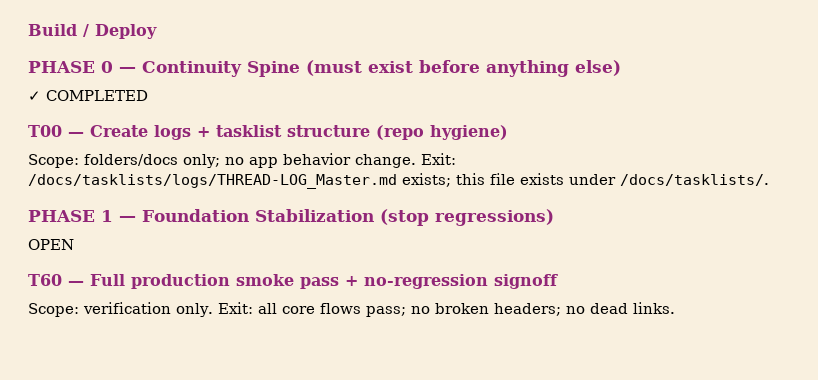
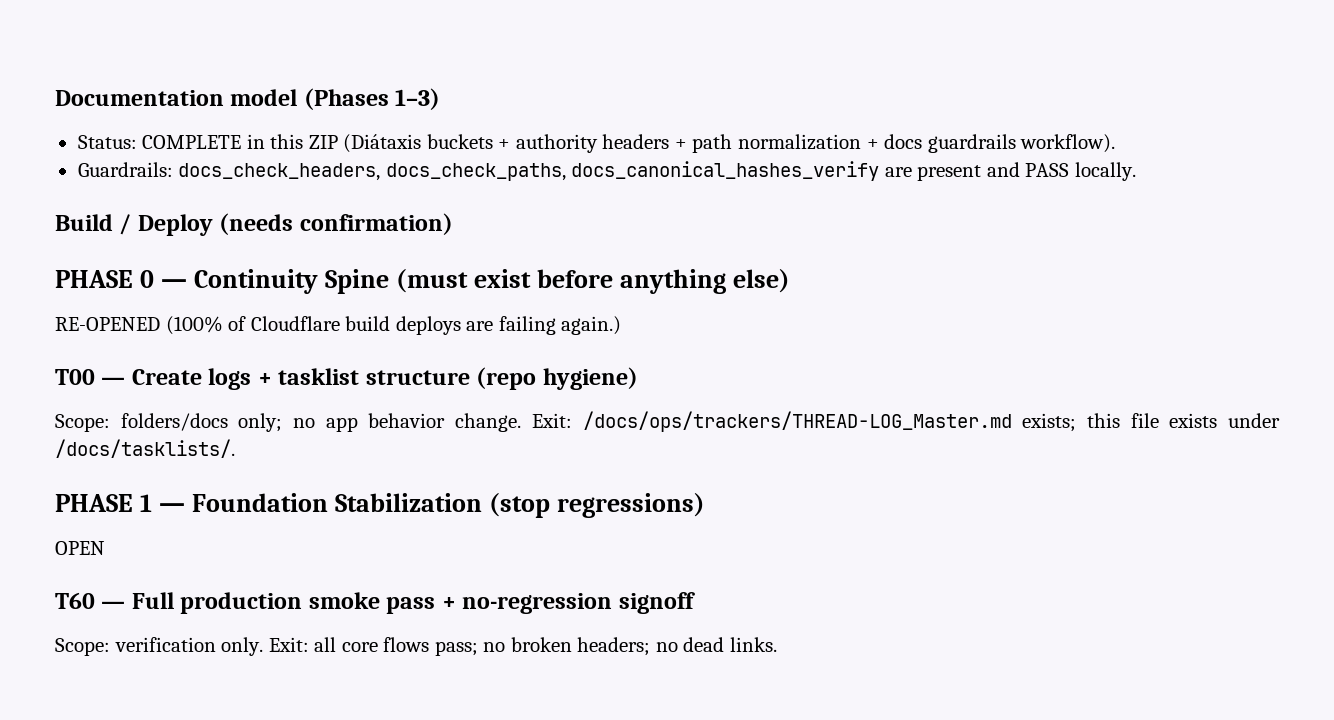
(28, 30) none -> [55,88,441,110] [77,134,1116,153] [77,161,1136,181] Documentation model (Phases 1–3) // Status: COMPLETE in this ZIP (Diátaxis buckets + authority headers + path normalization + docs guardrails workflow). // Guardrails: docs_check_headers, docs_check_paths, docs_canonical_hashes_verify are present and PASS locally. //
(157, 31) none -> [219,213,453,235] (needs confirmation)
[28,90,148,101] ✓ COMPLETED -> [55,316,622,335] RE-OPENED (100% of Cloudflare build deploys are failing again.)
[28,174,397,189] /docs/tasklists/logs/THREAD-LOG_Master.md -> [582,411,1012,432] /docs/ops/trackers/THREAD-LOG_Master.md

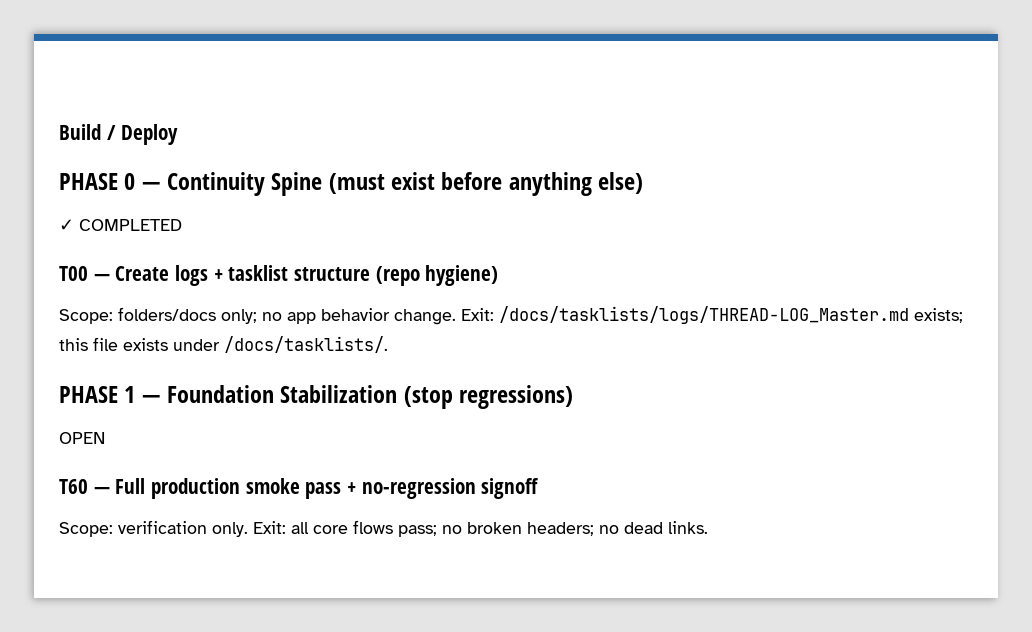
[55,88,441,110] [77,134,1116,153] [77,161,1136,181] Documentation model (Phases 1–3) // Status: COMPLETE in this ZIP (Diátaxis buckets + authority headers + path normalization + docs guardrails workflow). // Guardrails: docs_check_headers, docs_check_paths, docs_canonical_hashes_verify are present and PASS locally. // -> (59, 132) none
[219,213,453,235] (needs confirmation) -> (179, 134) none
[55,316,622,335] RE-OPENED (100% of Cloudflare build deploys are failing again.) -> [59,219,182,231] ✓ COMPLETED
[582,411,1012,432] /docs/ops/trackers/THREAD-LOG_Master.md -> [499,306,909,324] /docs/tasklists/logs/THREAD-LOG_Master.md

